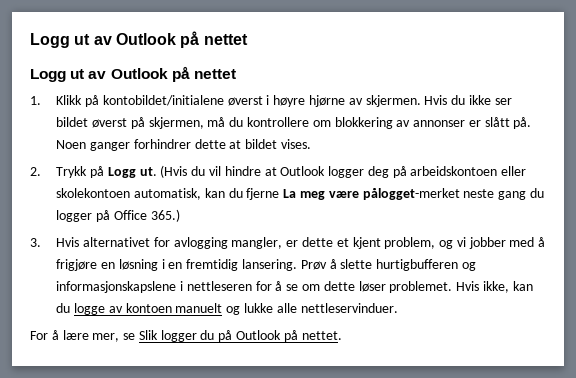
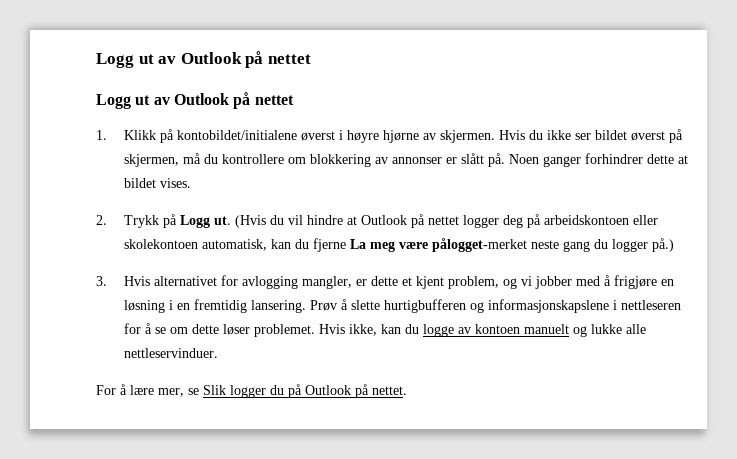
(326, 171) none -> [410,214,459,228] på nettet
[96,209,180,222] på Office 365.) -> [651,238,674,252] på.)

